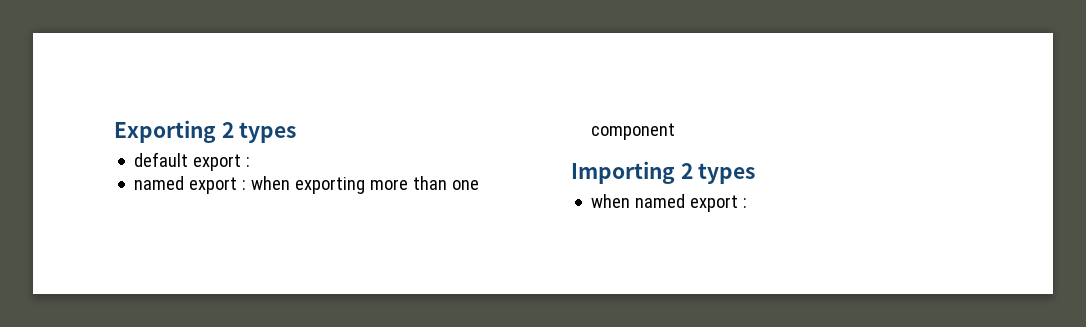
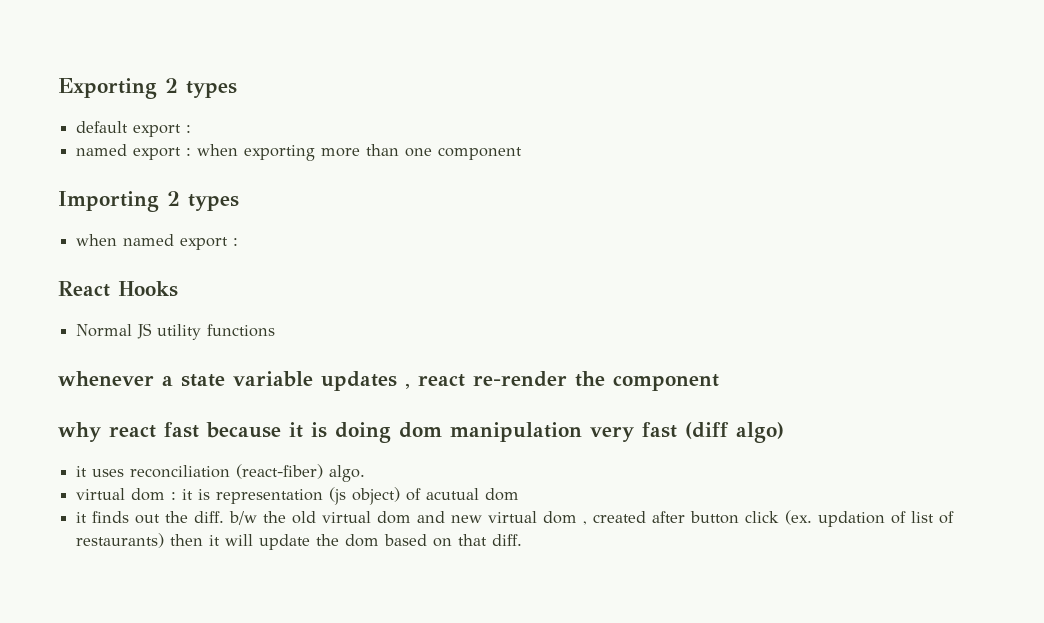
(748, 203) none -> [58,281,178,297] [76,323,276,340] [58,371,719,391] [58,422,784,443] [76,464,366,482] [76,487,520,505] [76,510,955,527] [76,533,523,550] // React Hooks // Normal JS utility functions // whenever a state variable updates , react re-render the component // why react fast because it is doing dom manipulation very fast (diff algo) // it uses reconciliation (react-fiber) algo. // virtual dom : it is representation (js object) of acutual dom // it finds out the diff. b/w the old virtual dom and new virtual dom , created after button click (ex. updation of list of restaurants) then it will update the dom based on that diff.

